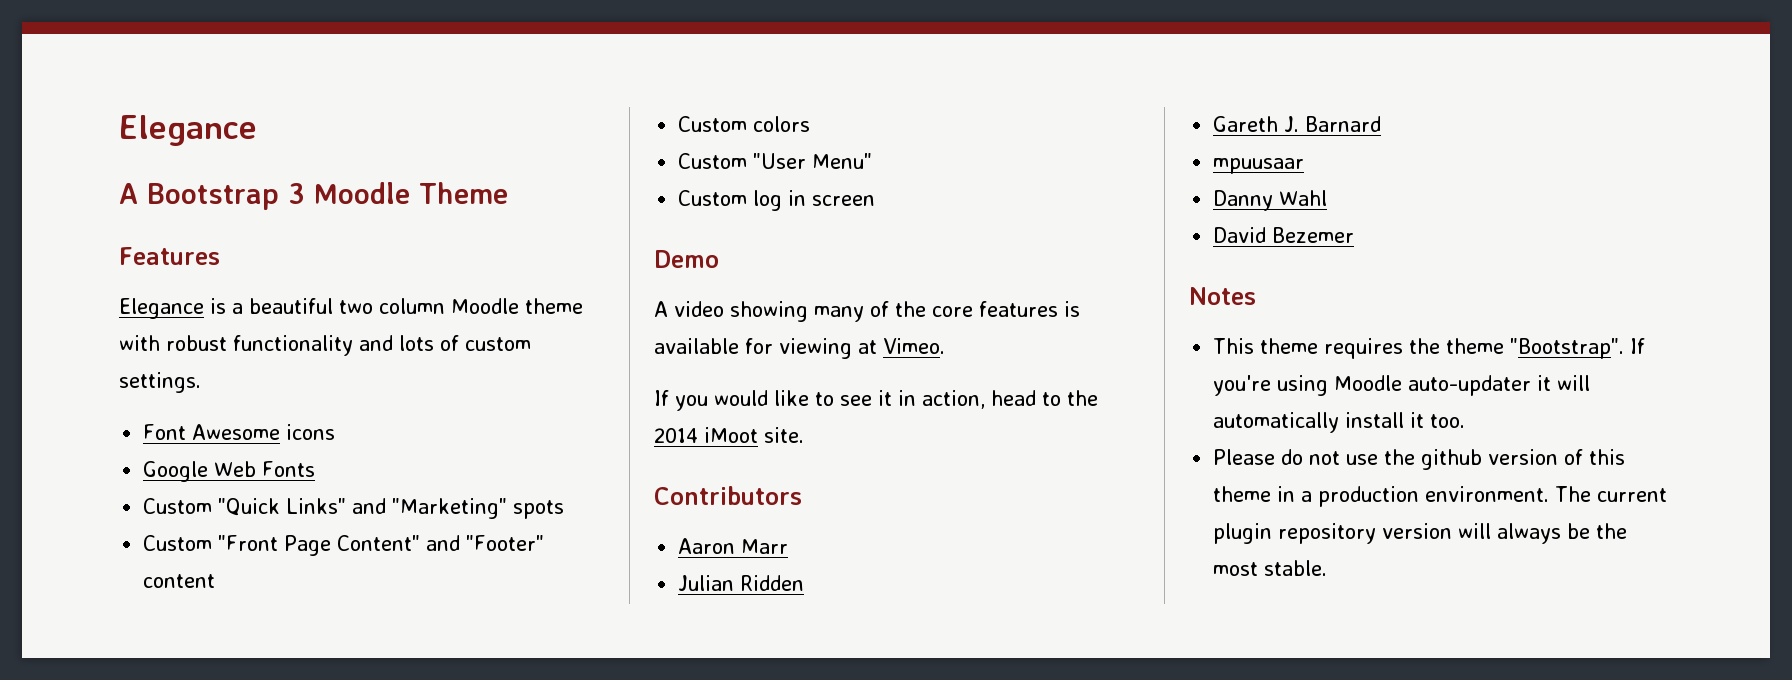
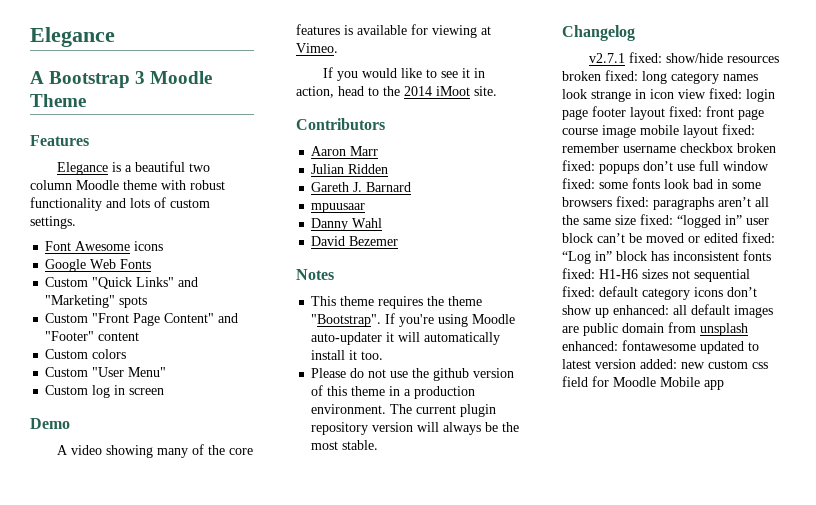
(1328, 568) none -> [562,25,635,41] [588,52,779,63] [562,70,758,84] [562,88,775,102] [562,106,764,120] [562,124,755,138] [562,143,776,153] [562,160,769,174] [562,178,761,189] [562,196,769,210] [562,214,769,228] [562,232,775,243] [562,250,771,264] [562,268,750,282] [562,286,757,300] [562,304,773,318] [562,322,748,336] [562,340,759,354] [562,359,768,369] [562,376,724,390] // Changelog // v2.7.1 fixed: show/hide resources broken fixed: long category names look strange in icon view fixed: login page footer layout fixed: front page course image mobile layout fixed: remember username checkbox broken fixed: popups don’t use full window fixed: some fonts look bad in some browsers fixed: paragraphs aren’t all the same size fixed: “logged in” user block can’t be moved or edited fixed: “Log in” block has inconsistent fonts fixed: H1-H6 sizes not sequential fixed: default category icons don’t show up enhanced: all default images are public domain from unsplash enhanced: fontawesome updated to latest version added: new custom css field for Moodle Mobile app

